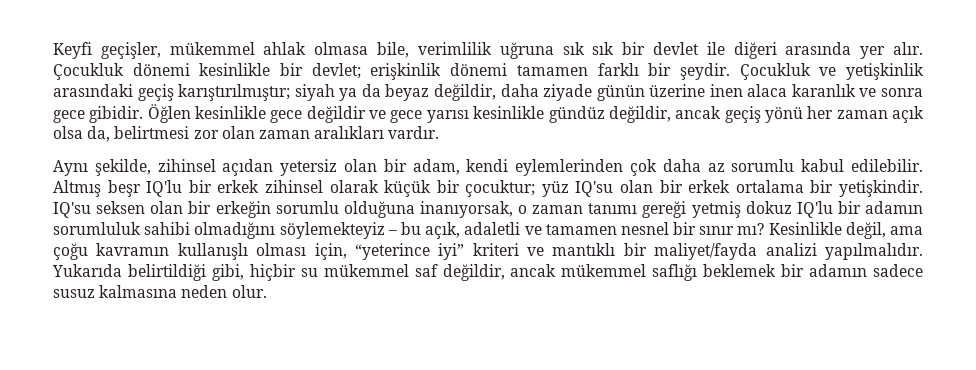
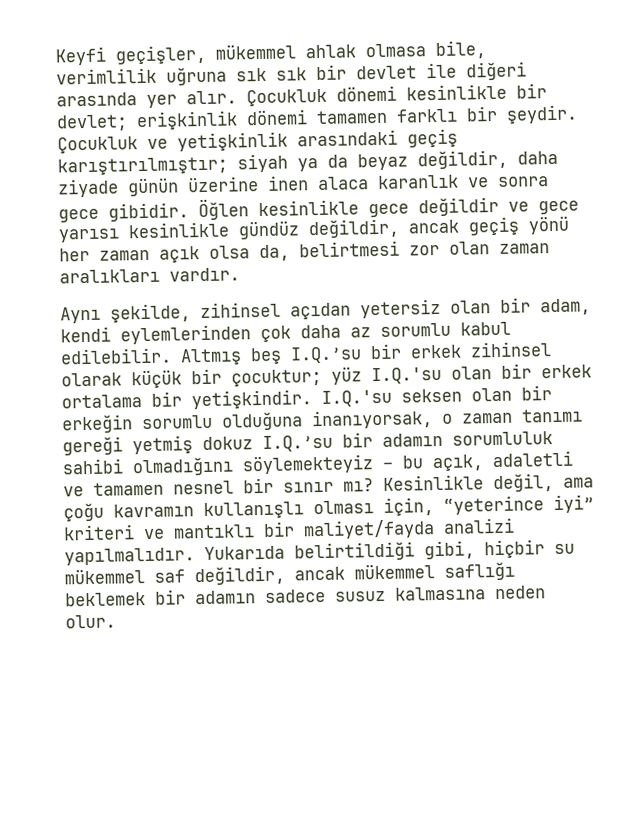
[107,180,183,197] beşr IQ'lu -> [250,346,362,365] beş I.Q.’su
[575,181,614,197] IQ'su -> [371,366,442,385] I.Q.'su
[53,202,91,218] IQ'su -> [321,389,392,407] I.Q.'su
[796,201,833,218] IQ'lu -> [262,434,333,453] I.Q.’su

